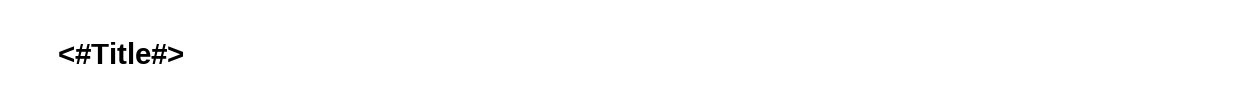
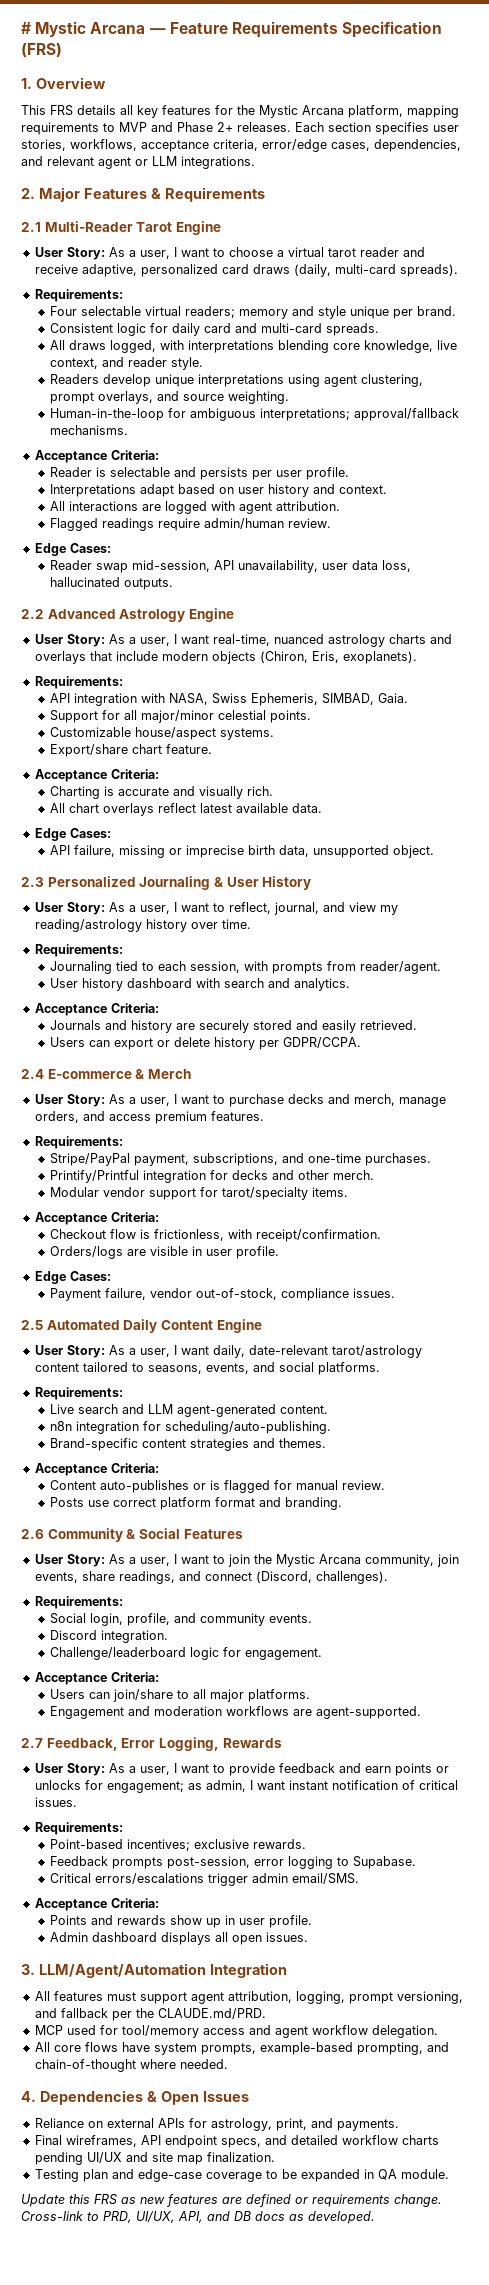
[58,42,184,64] <#Title#> -> [21,21,443,38] [21,43,62,58] [21,77,106,89] [21,105,459,118] [21,122,459,135] [21,139,461,152] [21,156,255,169] [21,187,265,202] [21,221,221,235] [34,247,425,260] [34,264,458,277] [34,289,123,302] [49,306,456,319] [49,323,379,336] [49,340,457,353] [49,357,203,370] [49,374,423,387] [49,391,289,404] [49,408,459,421] [49,425,128,435] [34,450,159,463] [49,467,349,480] [49,484,387,497] [49,501,340,514] [49,518,331,531] [34,543,111,556] [49,560,411,573] [49,577,173,590] [21,608,234,622] [34,634,452,647] [34,651,417,664] [34,676,123,689] [49,693,408,706] [49,710,311,723] [49,727,274,740] [49,744,212,757] [34,769,159,782] [49,786,273,799] [49,803,322,816] [34,828,111,841] [49,845,434,858] [21,876,312,890] [34,902,398,915] [34,919,251,932] [34,944,123,957] [49,961,441,974] [49,978,350,991] [34,1003,159,1016] [49,1020,417,1033] [49,1037,361,1050] [21,1069,191,1079] [34,1094,446,1107] [34,1111,264,1124] [34,1136,123,1149] [49,1153,431,1166] [49,1170,374,1183] [49,1187,348,1200] [34,1212,159,1225] [49,1229,381,1242] [49,1246,279,1259] [34,1271,111,1284] [49,1288,395,1301] [21,1319,262,1333] [34,1345,422,1358] [34,1362,380,1375] [34,1387,123,1400] [49,1404,328,1417] [49,1421,331,1434] [49,1438,326,1451] [34,1463,159,1476] [49,1480,385,1493] [49,1497,342,1510] [21,1528,243,1542] [34,1554,459,1567] [34,1571,388,1584] [34,1596,123,1609] [49,1613,312,1626] [49,1630,168,1643] [49,1647,322,1660] [34,1672,159,1685] [49,1689,310,1702] [49,1706,421,1719] [21,1737,282,1751] [34,1763,449,1776] [34,1780,458,1793] [34,1797,77,1807] [34,1822,123,1835] [49,1839,306,1851] [49,1856,416,1869] [49,1873,359,1886] [34,1898,159,1911] [49,1915,312,1928] [49,1932,308,1945] [21,1963,287,1978] [34,1991,463,2004] [34,2008,266,2021] [34,2025,438,2038] [34,2042,449,2055] [34,2059,228,2072] [21,2090,249,2105] [34,2118,399,2131] [34,2135,439,2148] [34,2152,275,2165] [34,2169,449,2182] [21,2194,442,2207] [21,2211,375,2224] # Mystic Arcana — Feature Requirements Specification (FRS) // 1. Overview // This FRS details all key features for the Mystic Arcana platform, mapping requirements to MVP and Phase 2+ releases. Each section specifies user stories, workflows, acceptance criteria, error/edge cases, dependencies, and relevant agent or LLM integrations. // 2. Major Features & Requirements // 2.1 Multi-Reader Tarot Engine // User Story: As a user, I want to choose a virtual tarot reader and receive adaptive, personalized card draws (daily, multi-card spreads). // Requirements: // Four selectable virtual readers; memory and style unique per brand. // Consistent logic for daily card and multi-card spreads. // All draws logged, with interpretations blending core knowledge, live context, and reader style. // Readers develop unique interpretations using agent clustering, prompt overlays, and source weighting. // Human-in-the-loop for ambiguous interpretations; approval/fallback mechanisms. // Acceptance Criteria: // Reader is selectable and persists per user profile. // Interpretations adapt based on user history and context. // All interactions are logged with agent attribution. // Flagged readings require admin/human review. // Edge Cases: // Reader swap mid-session, API unavailability, user data loss, hallucinated outputs. // 2.2 Advanced Astrology Engine // User Story: As a user, I want real-time, nuanced astrology charts and overlays that include modern objects (Chiron, Eris, exoplanets). // Requirements: // API integration with NASA, Swiss Ephemeris, SIMBAD, Gaia. // Support for all major/minor celestial points. // Customizable house/aspect systems. // Export/share chart feature. // Acceptance Criteria: // Charting is accurate and visually rich. // All chart overlays reflect latest available data. // Edge Cases: // API failure, missing or imprecise birth data, unsupported object. // 2.3 Personalized Journaling & User History // User Story: As a user, I want to reflect, journal, and view my reading/astrology history over time. // Requirements: // Journaling tied to each session, with prompts from reader/agent. // User history dashboard with search and analytics. // Acceptance Criteria: // Journals and history are securely stored and easily retrieved. // Users can export or delete history per GDPR/CCPA. // 2.4 E-commerce & Merch // User Story: As a user, I want to purchase decks and merch, manage orders, and access premium features. // Requirements: // Stripe/PayPal payment, subscriptions, and one-time purchases. // Printify/Printful integration for decks and other merch. // Modular vendor support for tarot/specialty items. // Acceptance Criteria: // Checkout flow is frictionless, with receipt/confirmation. // Orders/logs are visible in user profile. // Edge Cases: // Payment failure, vendor out-of-stock, compliance issues. // 2.5 Automated Daily Content Engine // User Story: As a user, I want daily, date-relevant tarot/astrology content tailored to seasons, events, and social platforms. // Requirements: // Live search and LLM agent-generated content. // n8n integration for scheduling/auto-publishing. // Brand-specific content strategies and themes. // Acceptance Criteria: // Content auto-publishes or is flagged for manual review. // Posts use correct platform format and branding. // 2.6 Community & Social Features // User Story: As a user, I want to join the Mystic Arcana community, join events, share readings, and connect (Discord, challenges). // Requirements: // Social login, profile, and community events. // Discord integration. // Challenge/leaderboard logic for engagement. // Acceptance Criteria: // Users can join/share to all major platforms. // Engagement and moderation workflows are agent-supported. // 2.7 Feedback, Error Logging, Rewards // User Story: As a user, I want to provide feedback and earn points or unlocks for engagement; as admin, I want instant notification of critical issues. // Requirements: // Point-based incentives; exclusive rewards. // Feedback prompts post-session, error logging to Supabase. // Critical errors/escalations trigger admin email/SMS. // Acceptance Criteria: // Points and rewards show up in user profile. // Admin dashboard displays all open issues. // 3. LLM/Agent/Automation Integration // All features must support agent attribution, logging, prompt versioning, and fallback per the CLAUDE.md/PRD. // MCP used for tool/memory access and agent workflow delegation. // All core flows have system prompts, example-based prompting, and chain-of-thought where needed. // 4. Dependencies & Open Issues // Reliance on external APIs for astrology, print, and payments. // Final wireframes, API endpoint specs, and detailed workflow charts pending UI/UX and site map finalization. // Testing plan and edge-case coverage to be expanded in QA module. // Update this FRS as new features are defined or requirements change. Cross-link to PRD, UI/UX, API, and DB docs as developed.

